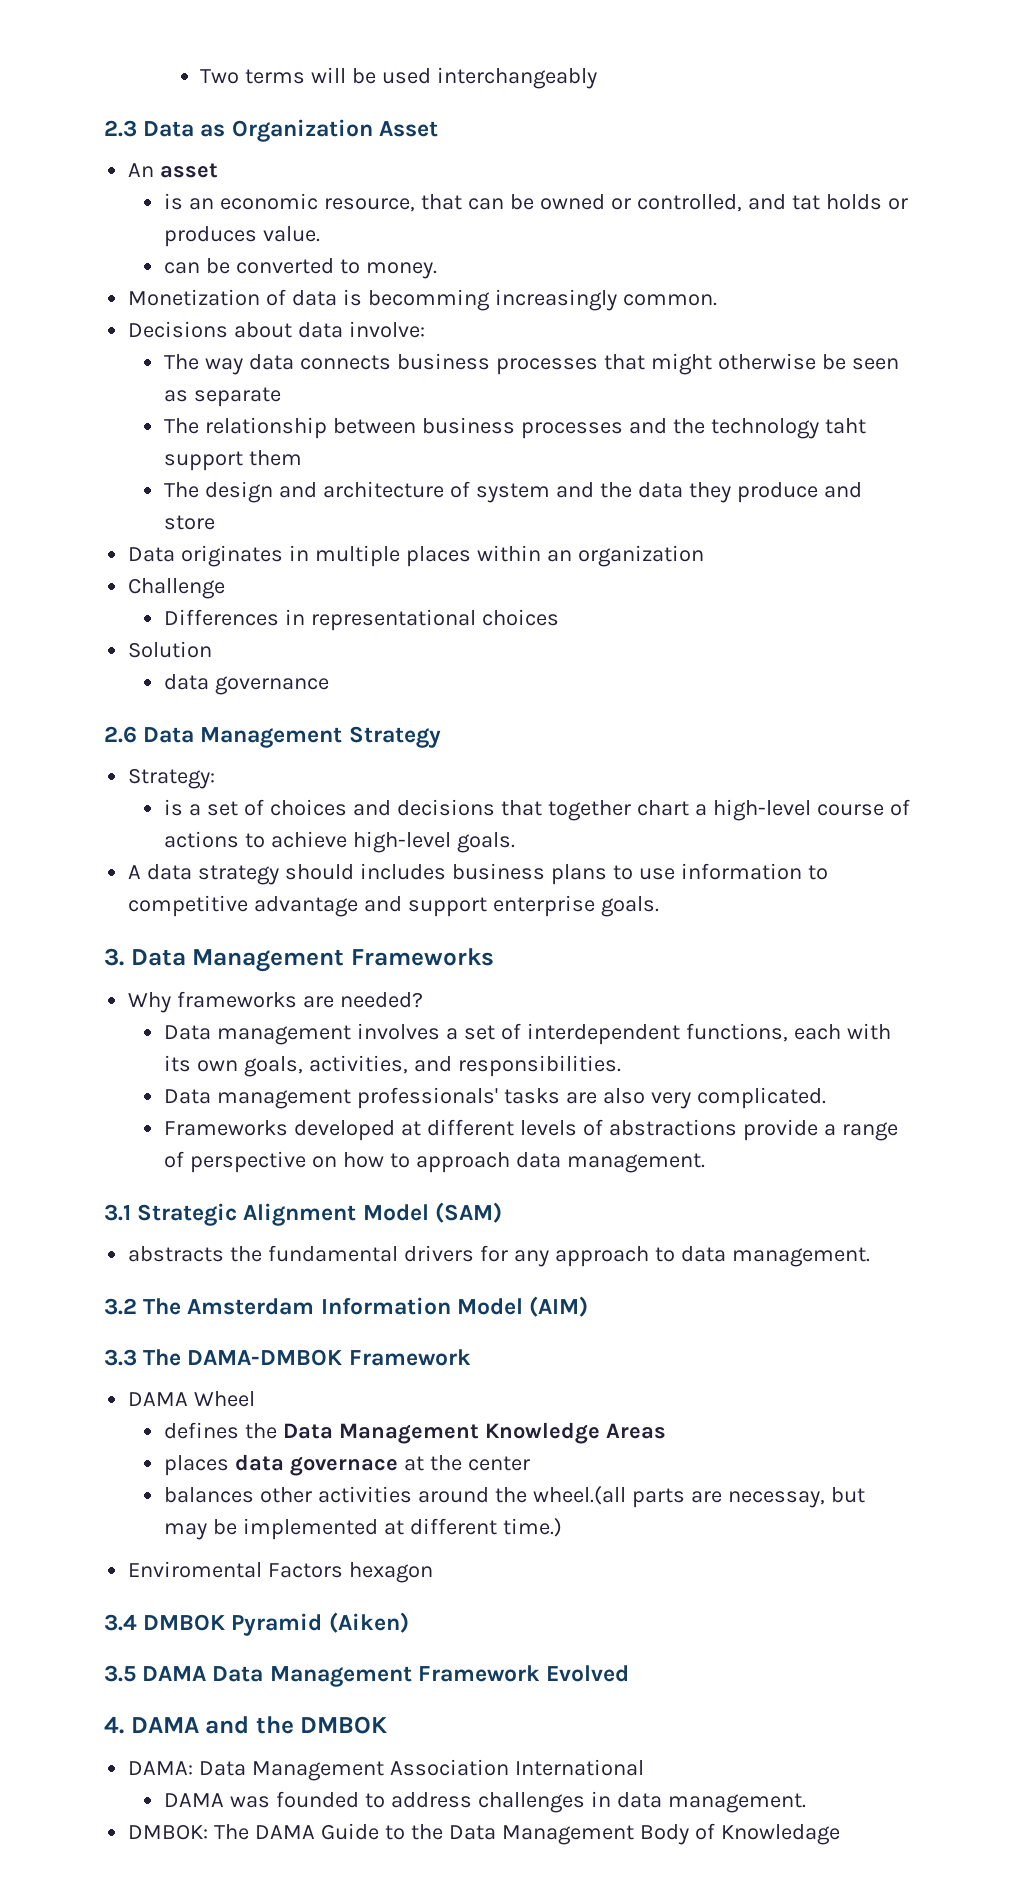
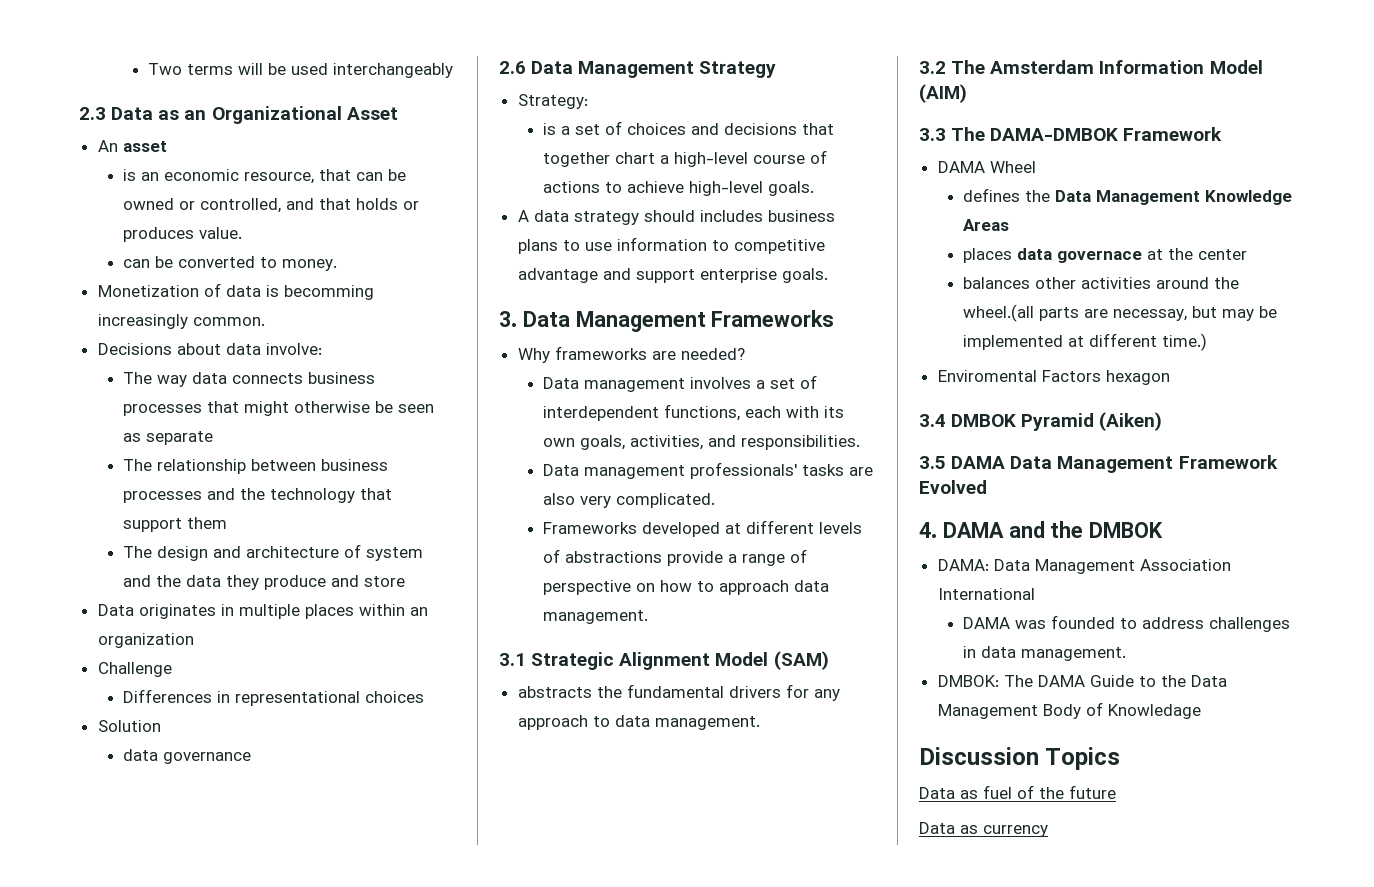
[231,119,373,142] Organization -> [184,106,342,124] an Organizational
[791,195,820,210] tat -> [319,198,352,210] that
[824,418,866,434] taht -> [360,488,393,500] that
(840, 1834) none -> [919,747,1121,770] [919,785,1116,799] [919,822,1048,837] // Discussion Topics // Data as fuel of the future // Data as currency

